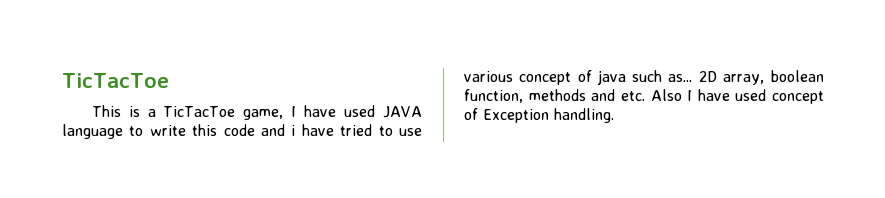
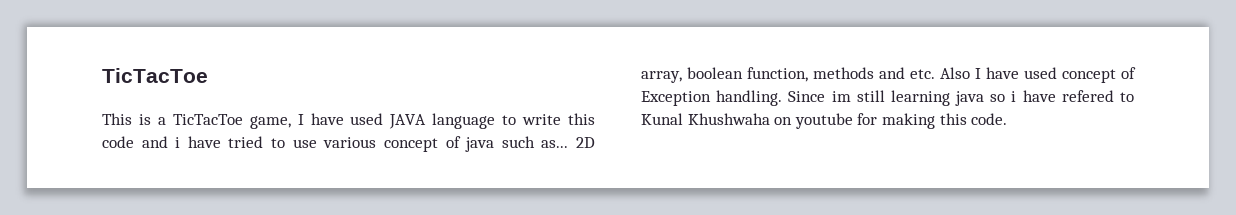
(614, 115) none -> [788,90,1134,106] [641,113,1008,129] Since im still learning java so i have refered to Kunal Khushwaha on youtube for making this code.

